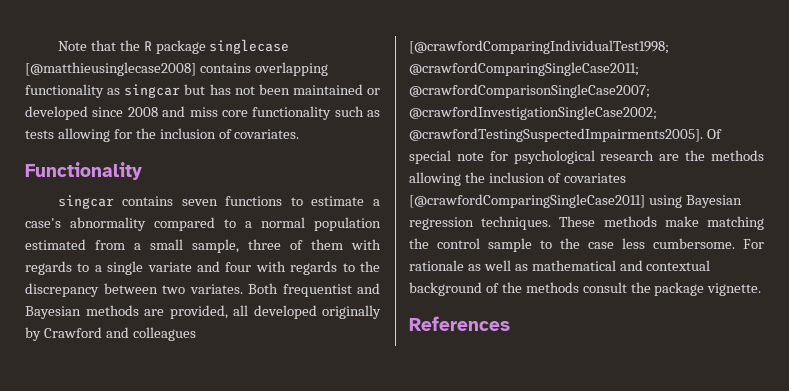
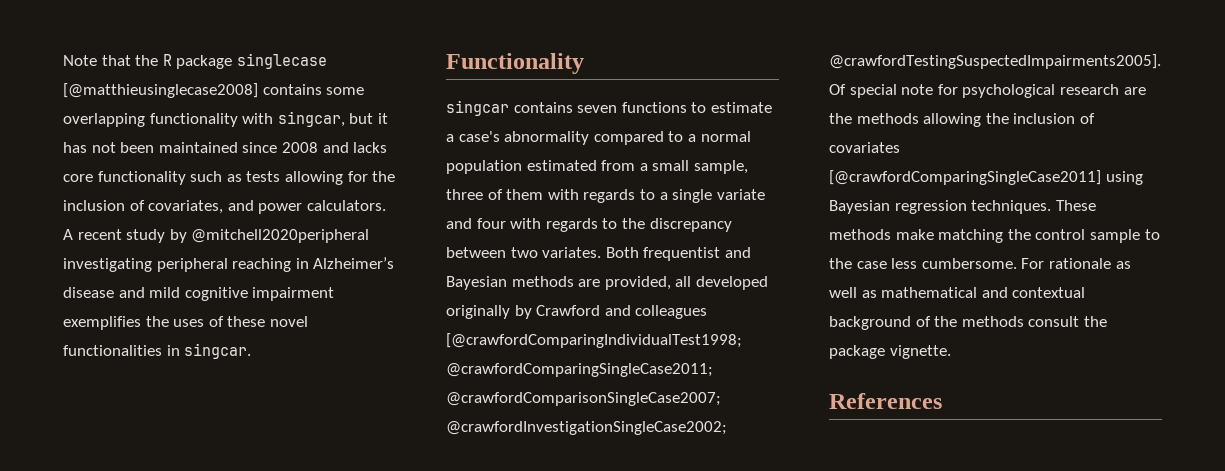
(251, 68) none -> [326,87,365,95] some
[107,84,206,98] as singcar but -> [242,111,388,127] with singcar, but it
[367,88,380,95] [25,106,88,120] or developed -> (238, 147) none
[189,107,218,117] miss -> [353,142,388,153] lacks
[234,129,300,139] covariates. -> [148,200,386,214] [63,229,370,243] [63,257,395,272] [63,287,335,301] [63,316,308,330] [63,343,252,359] covariates, and power calculators. A recent study by @mitchell2020peripheral investigating peripheral reaching in Alzheimer’s disease and mild cognitive impairment exemplifies the uses of these novel functionalities in singcar.

